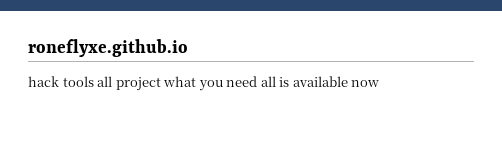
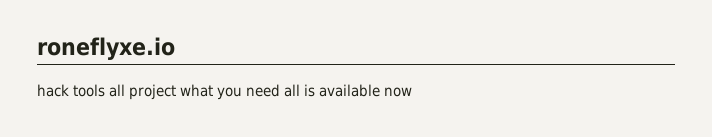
[28,39,188,57] roneflyxe.github.io -> [37,37,175,60] roneflyxe.io

